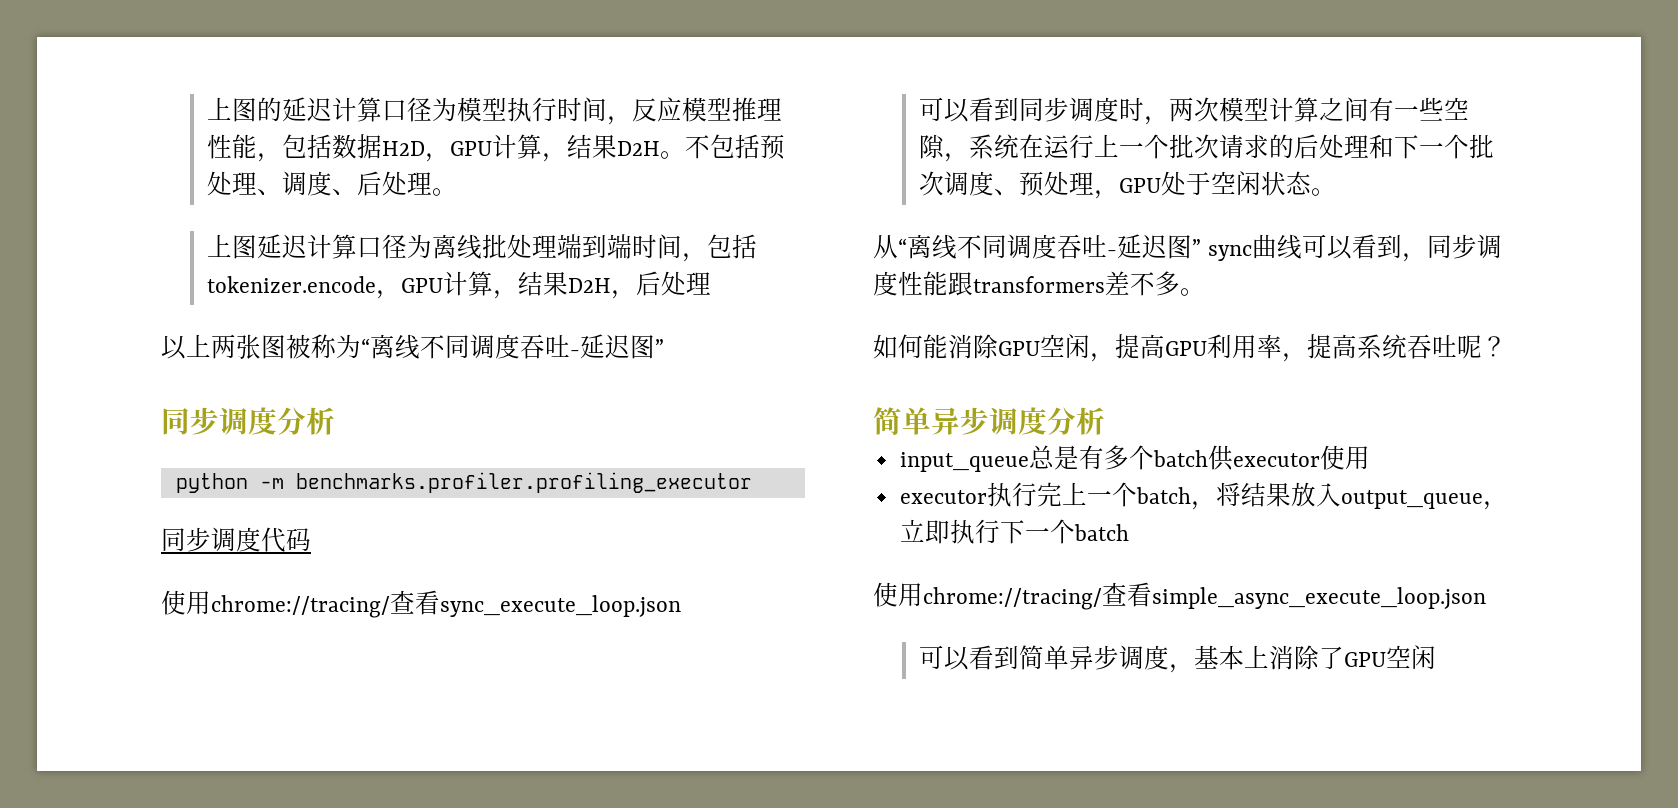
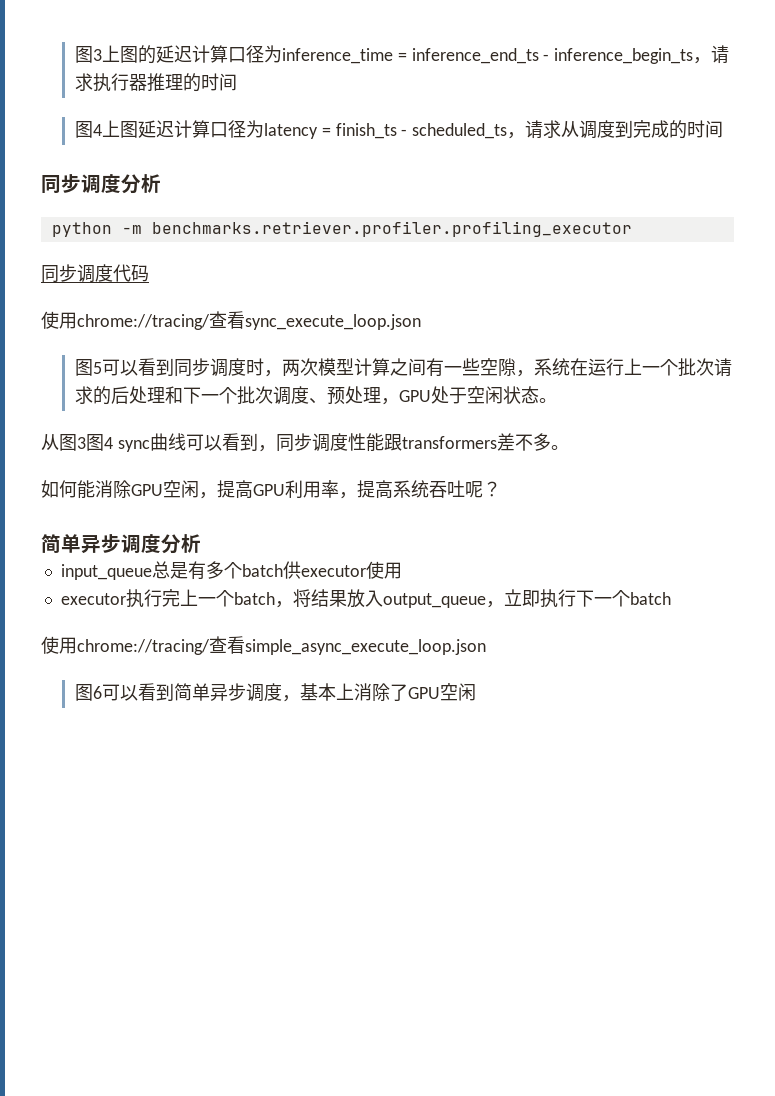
(207, 108) none -> [74,46,102,63] 图3
[457,97,783,125] [207,134,786,162] [207,171,458,196] 模型执行时间，反应模型推理性能，包括数据H2D，GPU计算，结果D2H。不包括预处理、调度、后处理。 // -> [281,45,730,64] [74,73,237,92] [74,121,102,138] inference_time = inference_end_ts - inference_begin_ts，请求执行器推理的时间 // 图4
[432,234,758,262] [207,271,712,299] [161,334,664,360] 离线批处理端到端时间，包括tokenizer.encode，GPU计算，结果D2H，后处理 // 以上两张图被称为“离线不同调度吞吐-延迟图” -> [263,120,724,139] latency = finish_ts - scheduled_ts，请求从调度到完成的时间
[295,472,752,493] benchmarks.profiler.profiling_executor -> [151,221,632,237] benchmarks.retriever.profiler.profiling_executor
(681, 606) none -> [74,359,102,376] 图5
[898,234,1201,259] “离线不同调度吞吐-延迟图” -> [59,434,113,451] 图3图4
(1486, 598) none -> [74,684,102,701] 图6

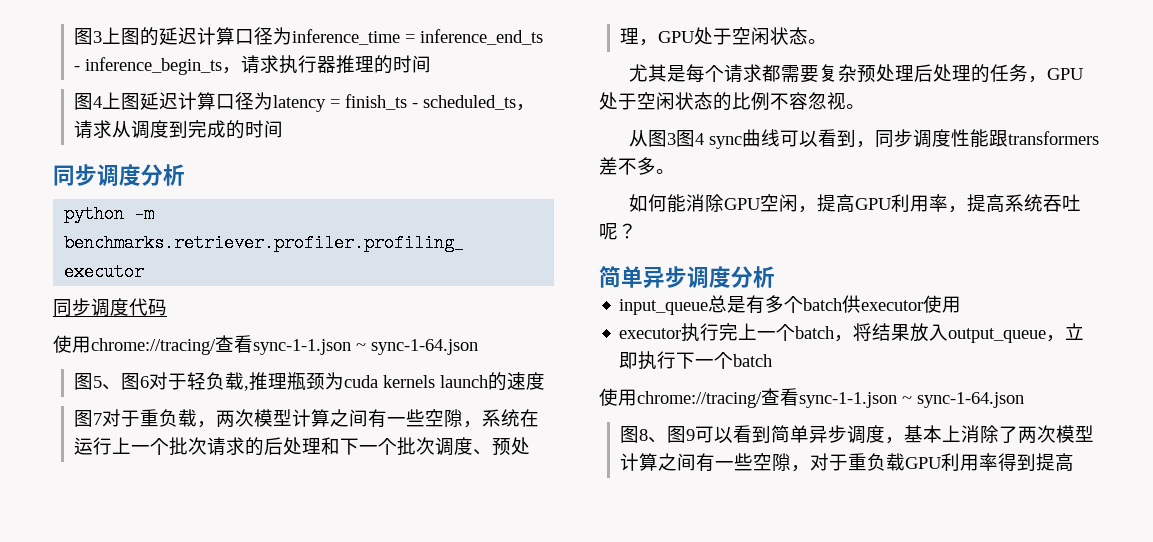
[245,314,421,330] sync_execute_loop.json -> [253,339,478,355] sync-1-1.json ~ sync-1-64.json
[101,358,264,377] 可以看到同步调度时 -> [102,372,546,391] [74,409,198,427] 、图6对于轻负载,推理瓶颈为cuda kernels launch的速度 // 图7对于重负载
(557, 400) none -> [628,64,1083,83] [599,92,865,111] // 尤其是每个请求都需要复杂预处理后处理的任务，GPU处于空闲状态的比例不容忽视。
[245,639,486,655] [74,684,102,701] simple_async_execute_loop.json // 图6 -> [799,392,1024,408] [620,426,696,443] sync-1-1.json ~ sync-1-64.json // 图8、图9
[407,683,476,701] GPU空闲 -> [1018,425,1095,443] [620,453,1075,472] 两次模型计算之间有一些空隙，对于重负载GPU利用率得到提高

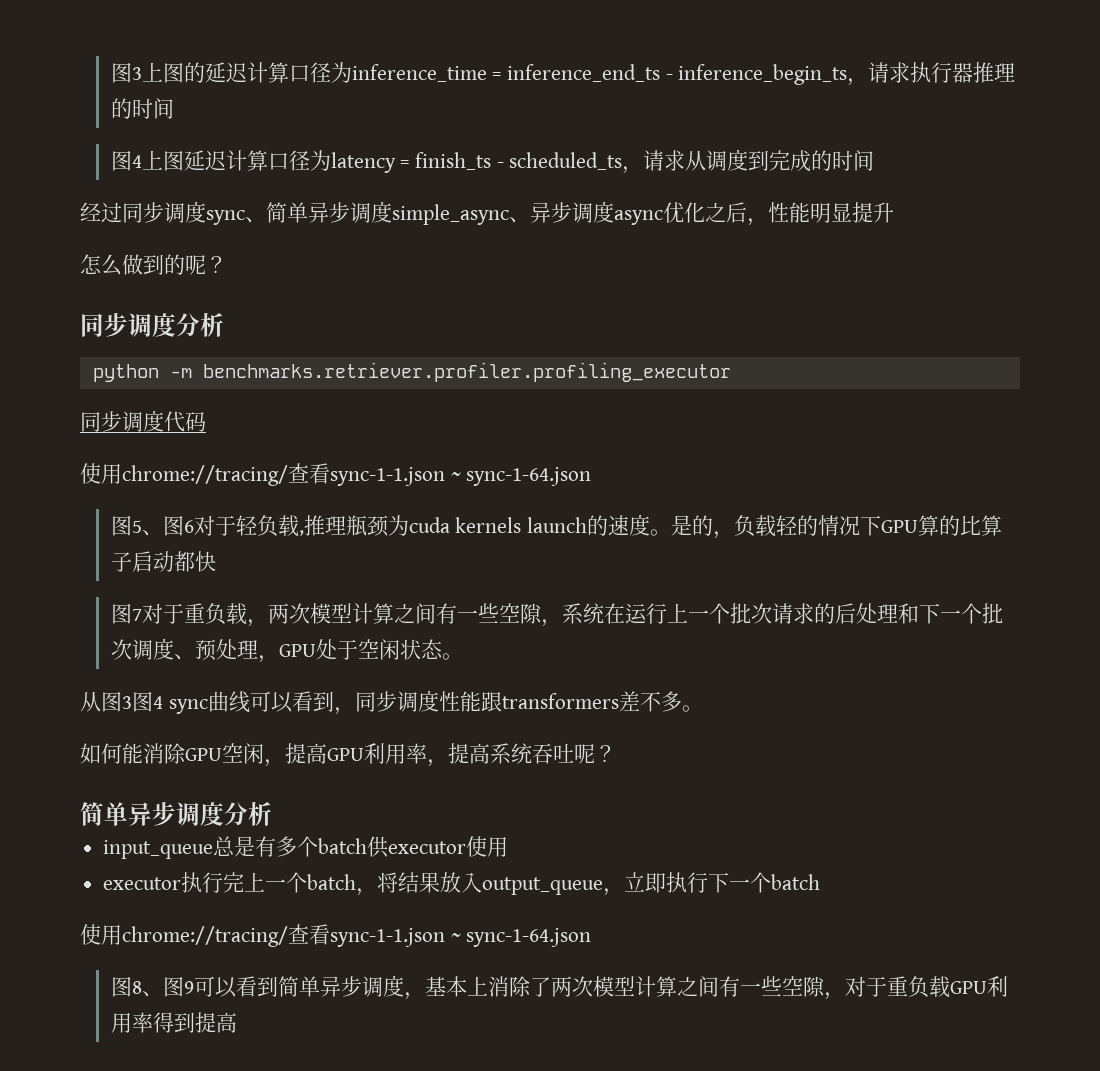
(284, 129) none -> [80,201,894,226] [80,254,227,276] // 经过同步调度sync、简单异步调度simple_async、异步调度async优化之后，性能明显提升 // 怎么做到的呢？
(546, 381) none -> [650,515,1003,539] [110,551,216,572] 。是的，负载轻的情况下GPU算的比算子启动都快
[628,64,1083,83] [599,92,865,111] // 尤其是每个请求都需要复杂预处理后处理的任务，GPU处于空闲状态的比例不容忽视。 -> (463, 656) none

